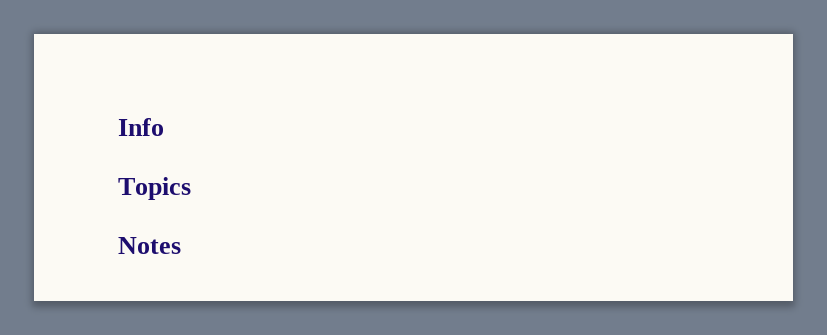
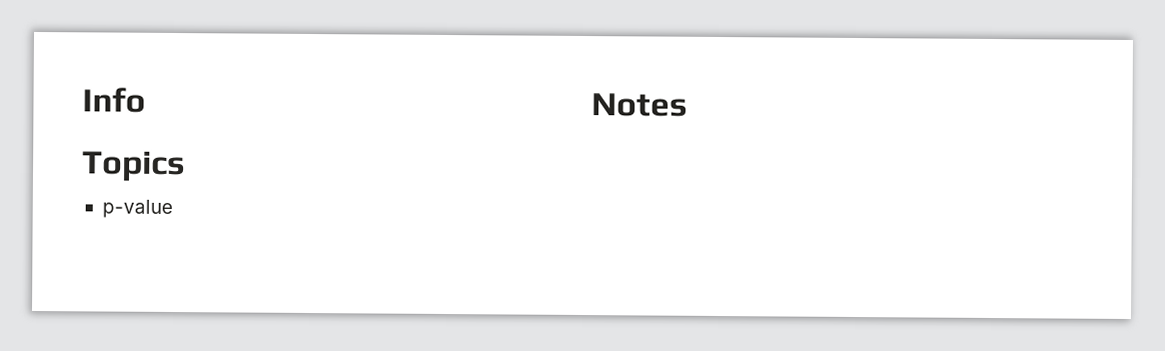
(191, 188) none -> [101,199,173,218] // p-value

